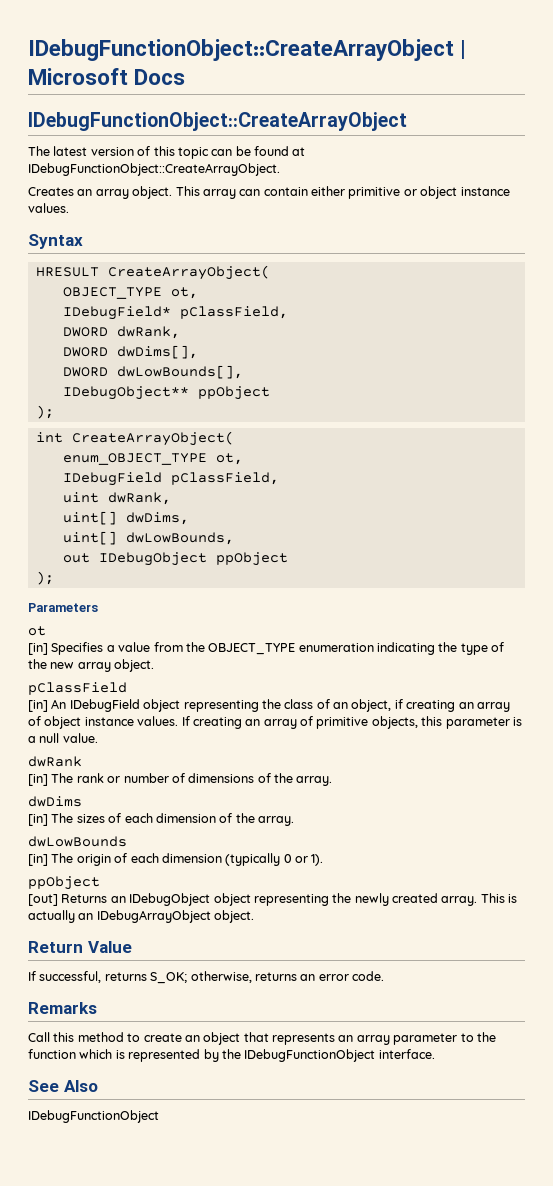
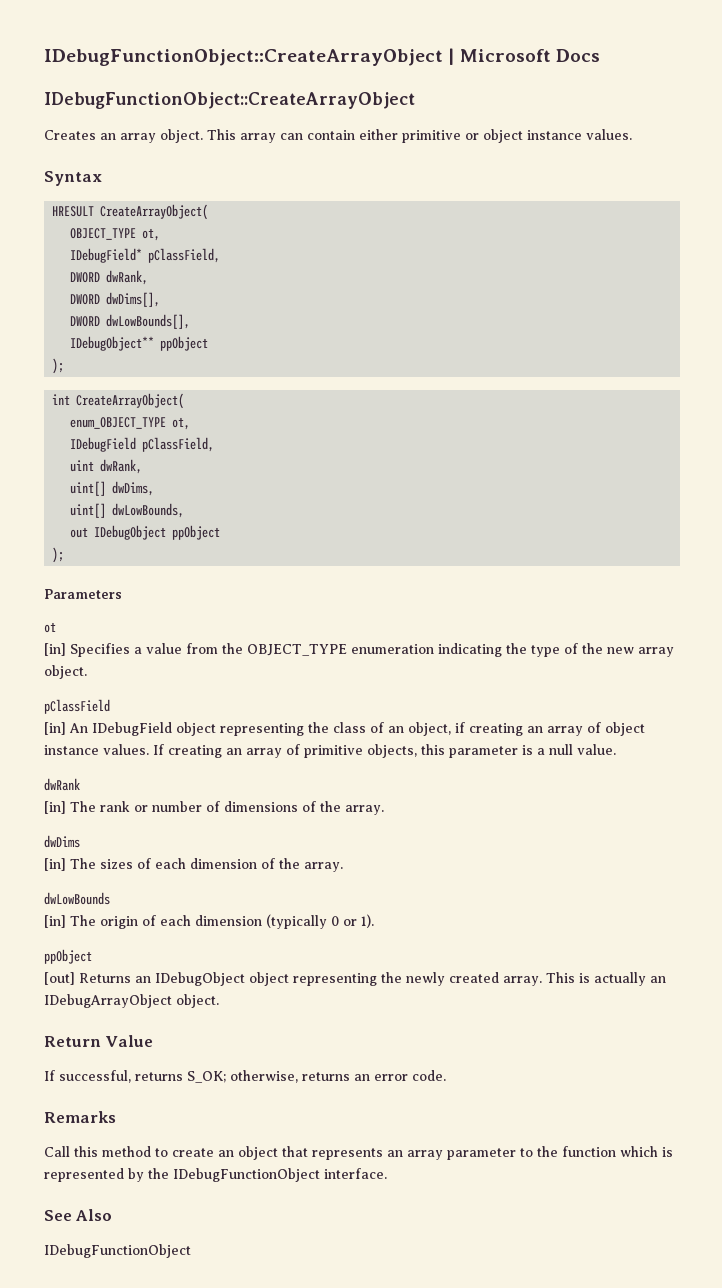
[28,146,306,159] [28,163,280,176] // The latest version of this topic can be found at IDebugFunctionObject::CreateArrayObject. -> (415, 100) none

